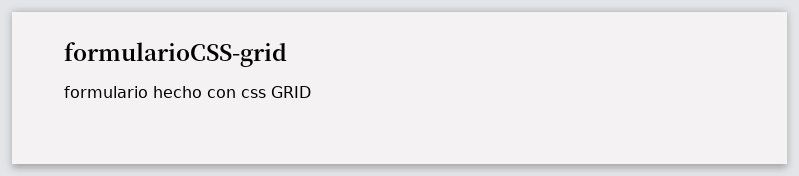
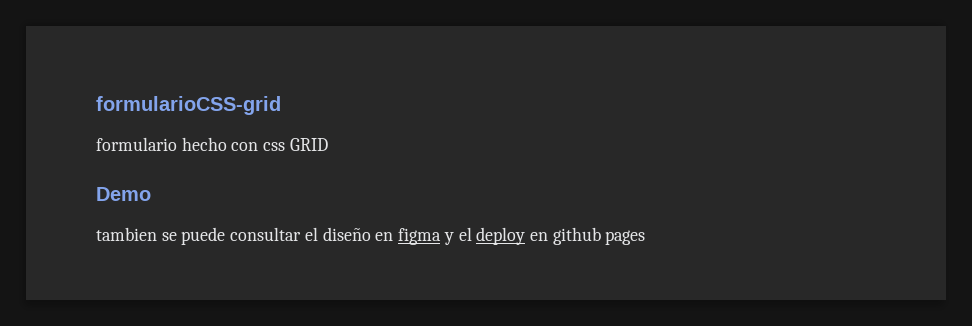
(311, 92) none -> [96,187,151,201] [96,227,646,245] // Demo // tambien se puede consultar el diseño en figma y el deploy en github pages

